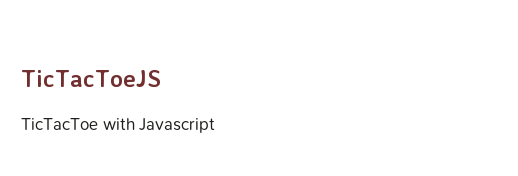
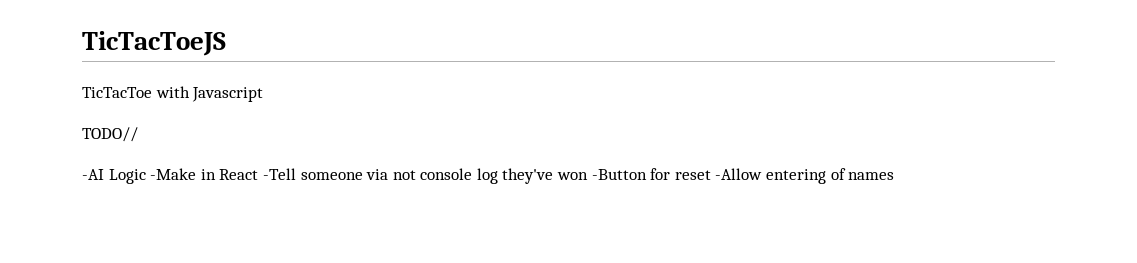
(216, 125) none -> [82,127,138,142] [82,168,895,184] // TODO// // -AI Logic -Make in React -Tell someone via not console log they've won -Button for reset -Allow entering of names

